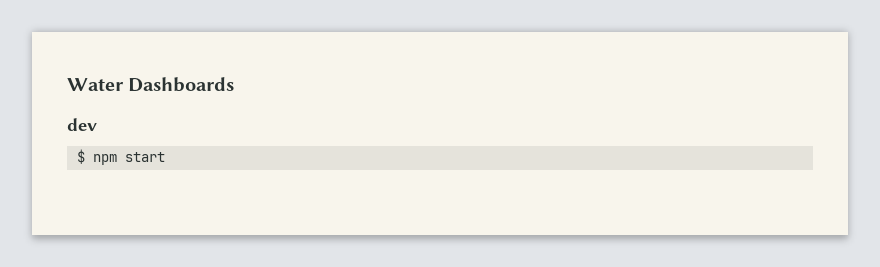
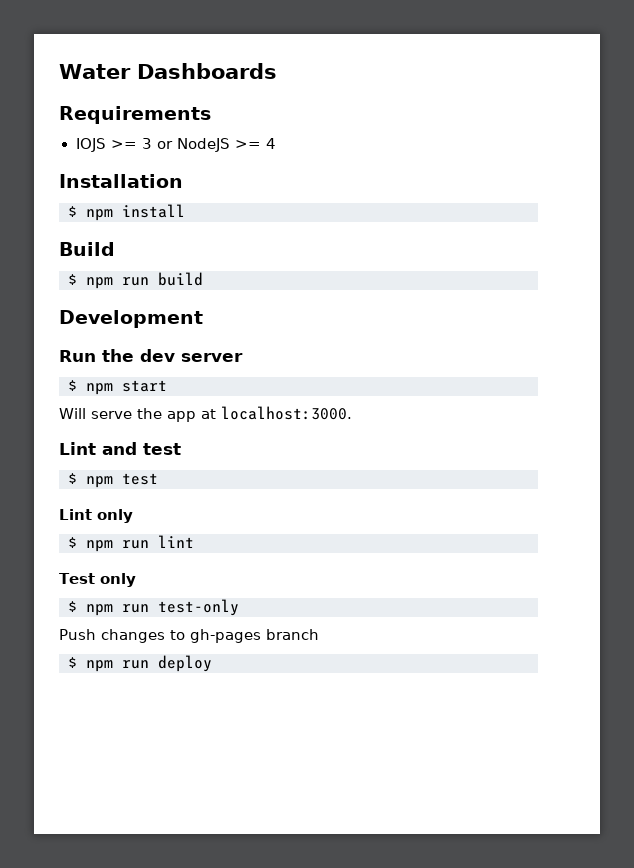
(235, 84) none -> [59,106,211,124] [75,138,276,152] [59,174,183,188] [68,204,185,221] [59,242,115,256] [68,272,203,289] [59,310,203,328] [59,349,134,362] Requirements // IOJS >= 3 or NodeJS >= 4 // Installation // $ npm install // Build // $ npm run build // Development // Run the
(97, 124) none -> [181,353,243,362] server
(165, 157) none -> [59,406,352,422] [59,442,181,455] [68,473,158,488] [59,509,133,523] [68,535,194,552] [59,573,136,587] [68,599,239,616] [59,629,319,643] [68,655,212,672] // Will serve the app at localhost:3000. // Lint and test // $ npm test // Lint only // $ npm run lint // Test only // $ npm run test-only // Push changes to gh-pages branch // $ npm run deploy

